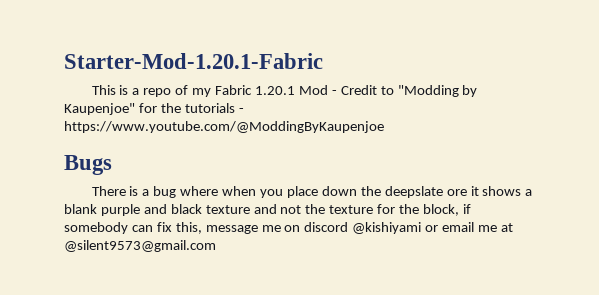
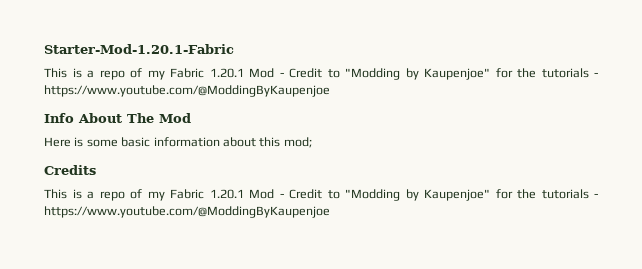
[64,155,112,175] [91,186,533,198] [64,204,471,216] [64,222,513,234] [64,240,216,252] Bugs // There is a bug where when you place down the deepslate ore it shows a blank purple and black texture and not the texture for the block, if somebody can fix this, message me on discord @kishiyami or email me at @silent9573@gmail.com -> [44,113,191,123] [44,137,312,148] [44,165,96,175] [44,189,598,201] [44,206,330,218] Info About The Mod // Here is some basic information about this mod; // Credits // This is a repo of my Fabric 1.20.1 Mod - Credit to "Modding by Kaupenjoe" for the tutorials - https://www.youtube.com/@ModdingByKaupenjoe

